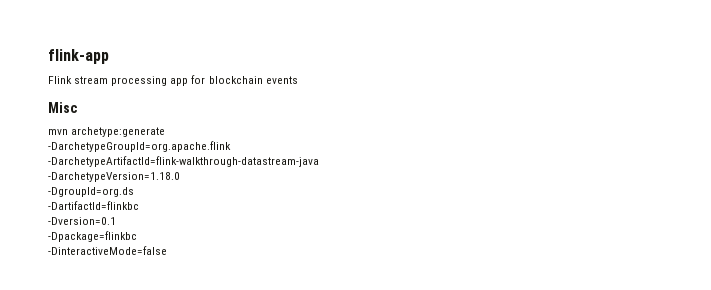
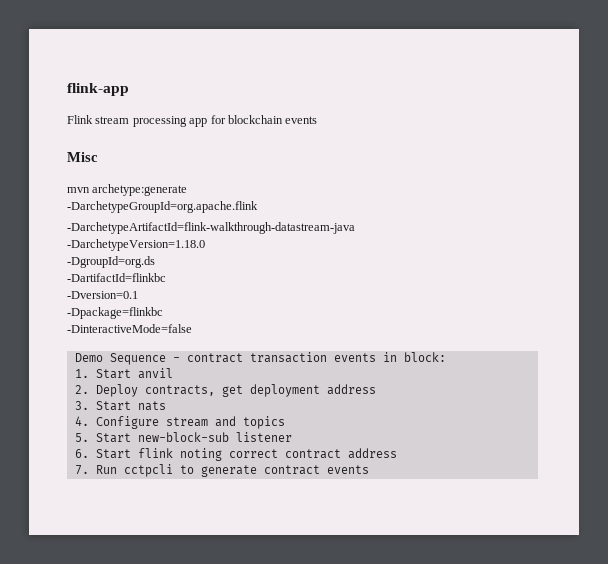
(167, 250) none -> [74,352,446,365] [74,368,173,379] [74,384,376,397] [74,401,166,411] [74,416,285,429] [74,432,292,443] [74,448,397,461] [74,464,369,477] // Demo Sequence - contract transaction events in block: // 1. Start anvil // 2. Deploy contracts, get deployment address // 3. Start nats // 4. Configure stream and topics // 5. Start new-block-sub listener // 6. Start flink noting correct contract address // 7. Run cctpcli to generate contract events

